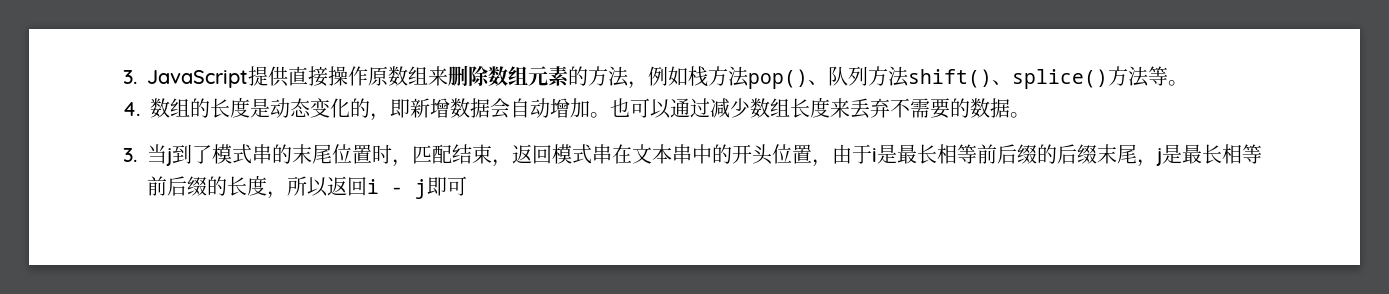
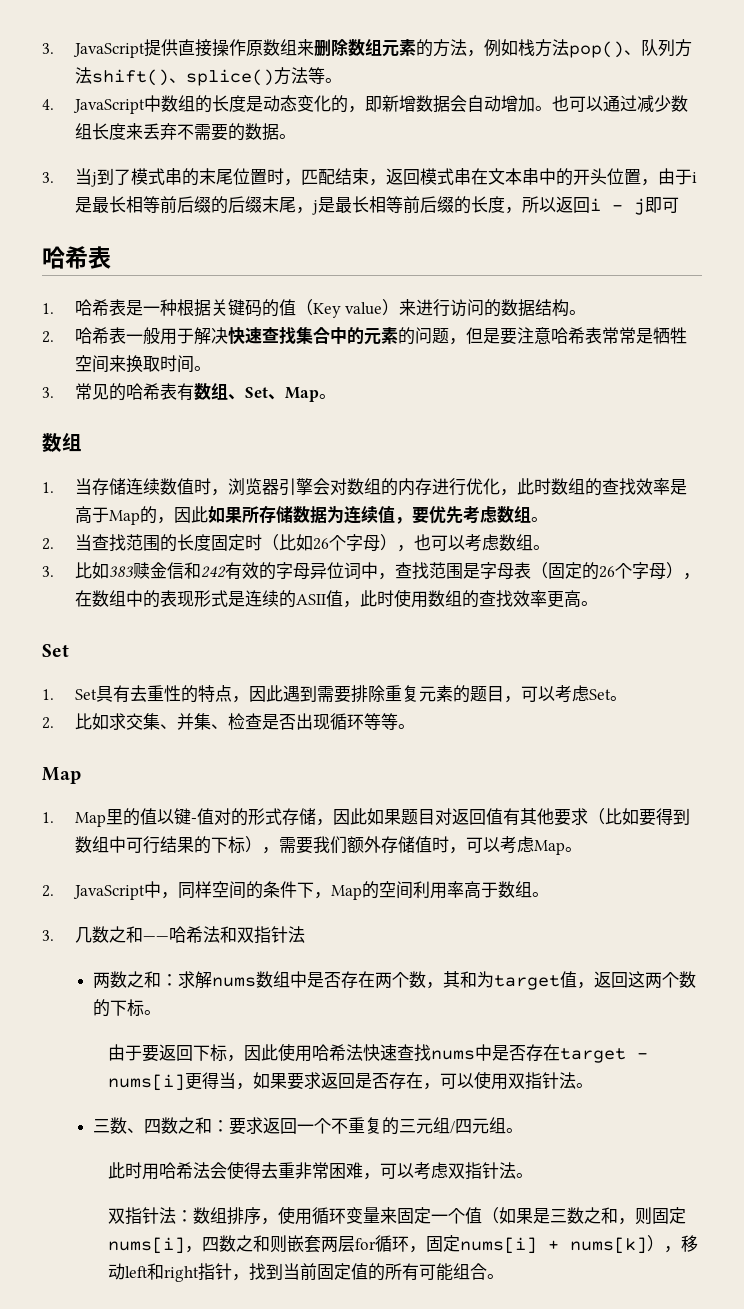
(140, 109) none -> [72,95,161,114] JavaScript中
(468, 186) none -> [42,246,111,269] [42,299,587,318] [42,327,687,345] [74,355,211,373] [42,383,336,402] [42,433,82,452] [42,478,687,496] [74,505,548,525] [42,534,550,552] [42,562,700,580] [74,589,598,608] [42,644,69,657] [42,685,627,703] [42,713,415,730] [42,767,81,784] [42,808,690,827] [74,836,582,855] [42,881,549,900] [42,926,305,944] [93,971,697,990] [93,999,162,1017] [107,1043,648,1063] [107,1071,593,1091] [93,1117,524,1135] [107,1161,533,1180] [107,1206,686,1225] [107,1235,698,1254] [107,1263,504,1282] // 哈希表 // 1.哈希表是一种根据关键码的值（Key value）来进行访问的数据结构。 // 2.哈希表一般用于解决快速查找集合中的元素的问题，但是要注意哈希表常常是牺牲空间来换取时间。 // 3.常见的哈希表有数组、Set、Map。 // 数组 // 1.当存储连续数值时，浏览器引擎会对数组的内存进行优化，此时数组的查找效率是高于Map的，因此如果所存储数据为连续值，要优先考虑数组。 // 2.当查找范围的长度固定时（比如26个字母），也可以考虑数组。 // 3.比如383赎金信和242有效的字母异位词中，查找范围是字母表（固定的26个字母），在数组中的表现形式是连续的ASII值，此时使用数组的查找效率更高。 // Set // 1. Set具有去重性的特点，因此遇到需要排除重复元素的题目，可以考虑Set。 // 2.比如求交集、并集、检查是否出现循环等等。 // Map // 1. Map里的值以键-值对的形式存储，因此如果题目对返回值有其他要求（比如要得到数组中可行结果的下标），需要我们额外存储值时，可以考虑Map。 // 2. JavaScript中，同样空间的条件下，Map的空间利用率高于数组。 // 3.几数之和——哈希法和双指针法 // 两数之和：求解nums数组中是否存在两个数，其和为target值，返回这两个数的下标。 // 由于要返回下标，因此使用哈希法快速查找nums中是否存在target - nums[i]更得当，如果要求返回是否存在，可以使用双指针法。 // 三数、四数之和：要求返回一个不重复的三元组/四元组。 // 此时用哈希法会使得去重非常困难，可以考虑双指针法。 // 双指针法：数组排序，使用循环变量来固定一个值（如果是三数之和，则固定nums[i]，四数之和则嵌套两层for循环，固定nums[i] + nums[k]），移动left和right指针，找到当前固定值的所有可能组合。

